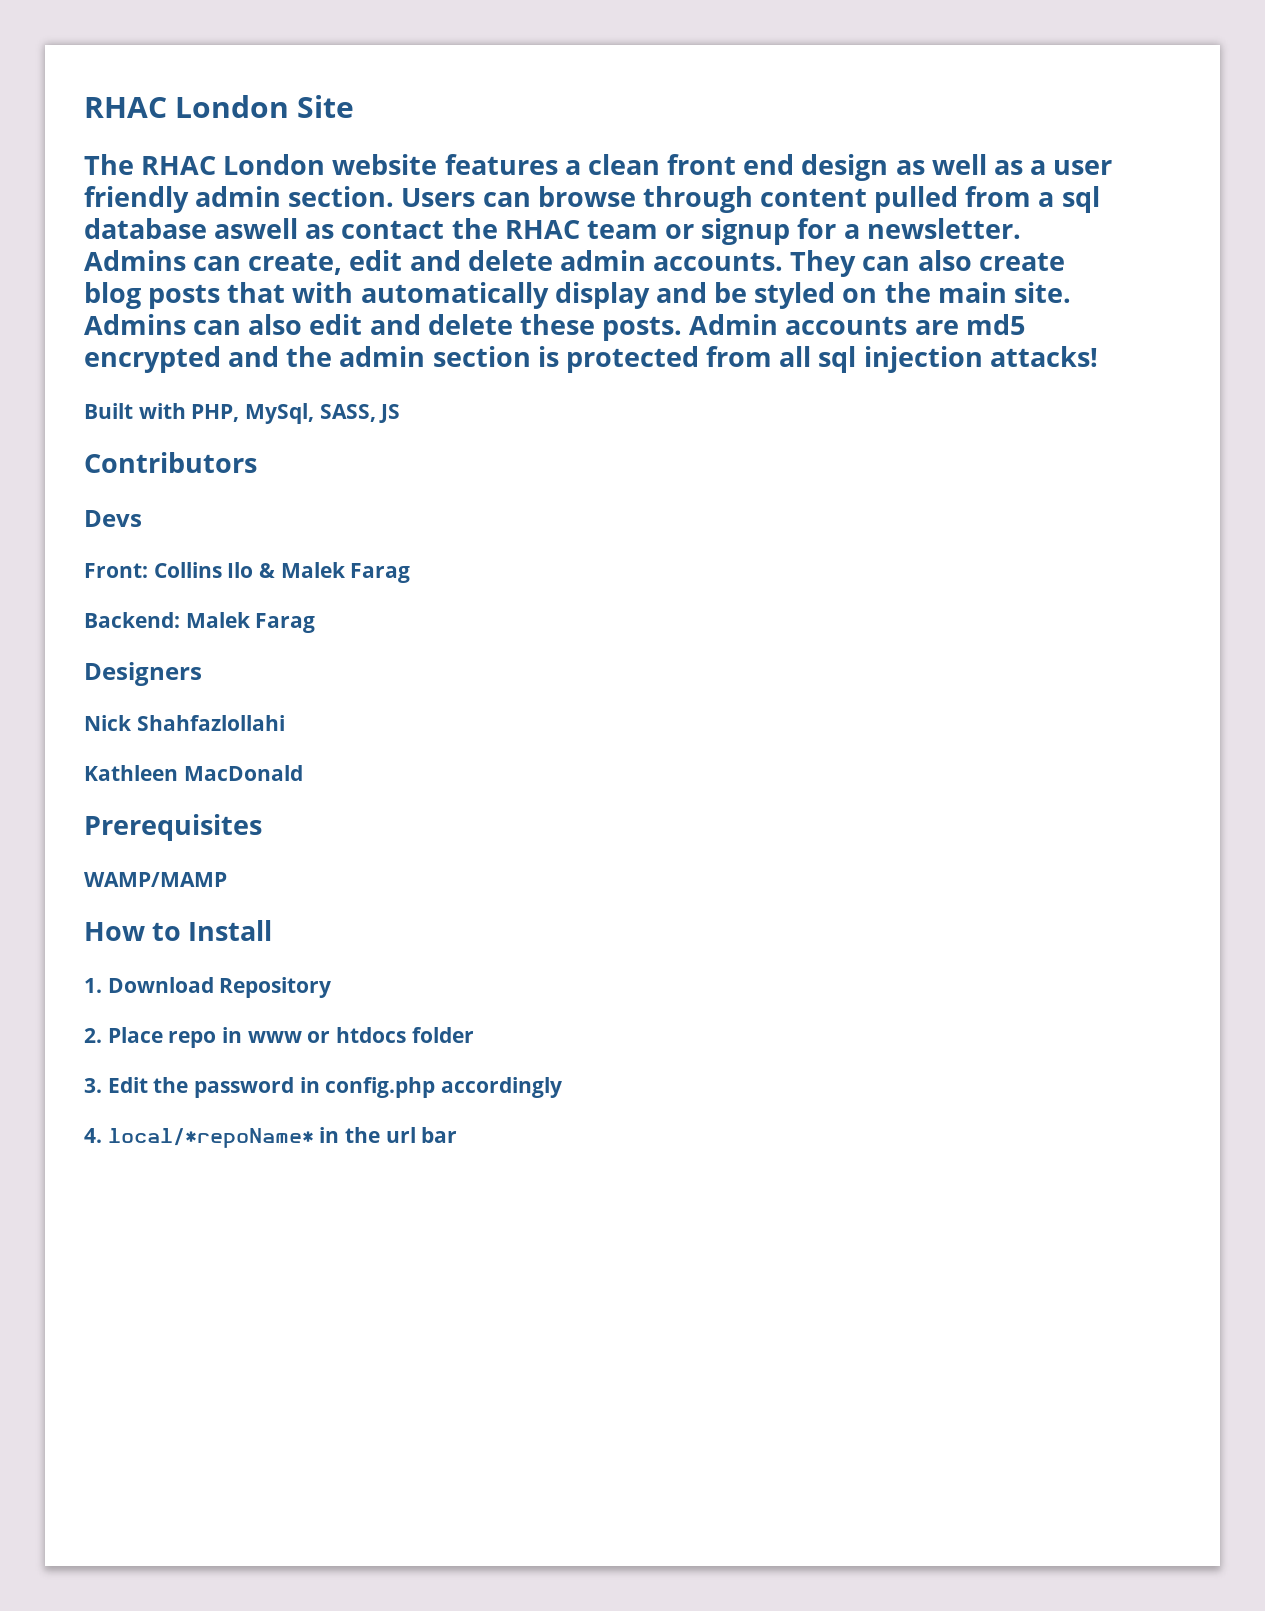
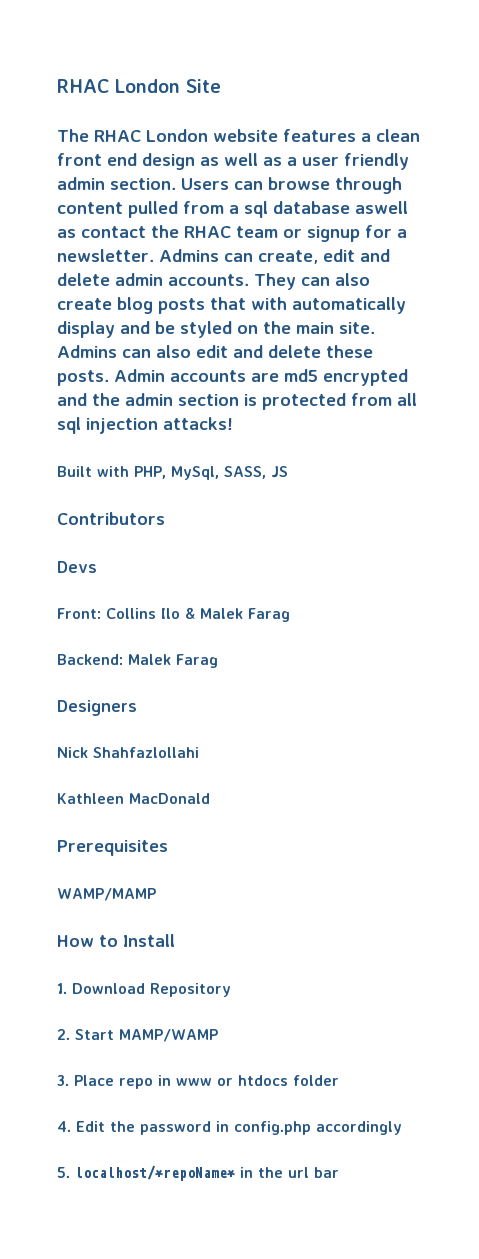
(102, 1035) none -> [75,1029,218,1042] [57,1075,69,1086] Start MAMP/WAMP // 3.
[84,1078,102,1093] 3. -> [57,1121,71,1132] 4.
[84,1128,314,1148] 4. local/*repoName* -> [57,1165,235,1181] 5. localhost/*repoName*

